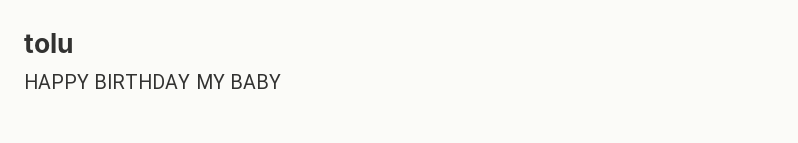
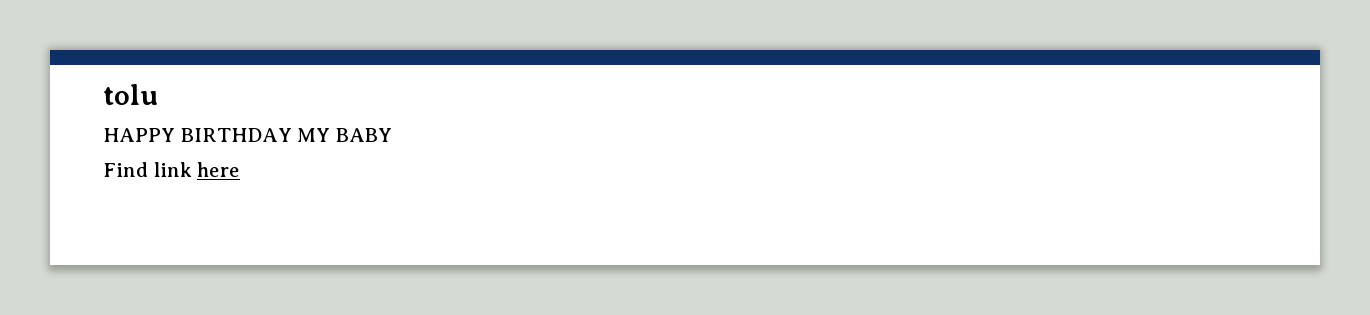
(281, 81) none -> [103,162,241,177] // Find link here

